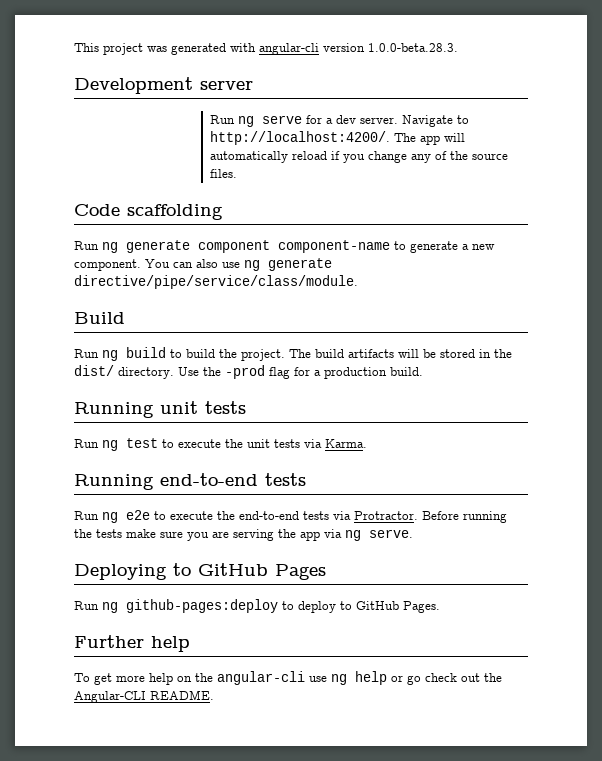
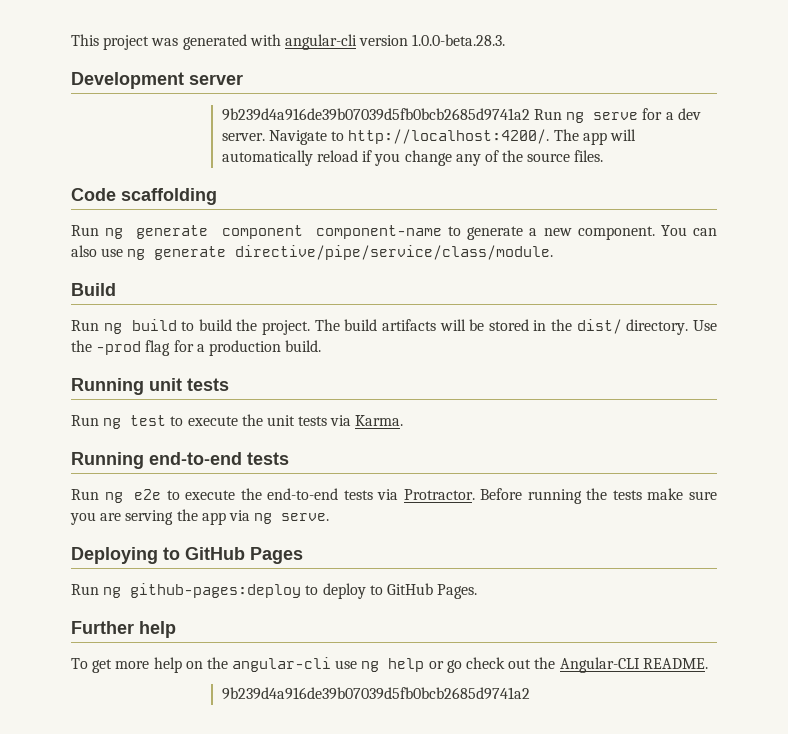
(253, 85) none -> [221,108,530,121] 9b239d4a916de39b07039d5fb0bcb2685d9741a2
(214, 695) none -> [221,687,530,700] // 9b239d4a916de39b07039d5fb0bcb2685d9741a2

